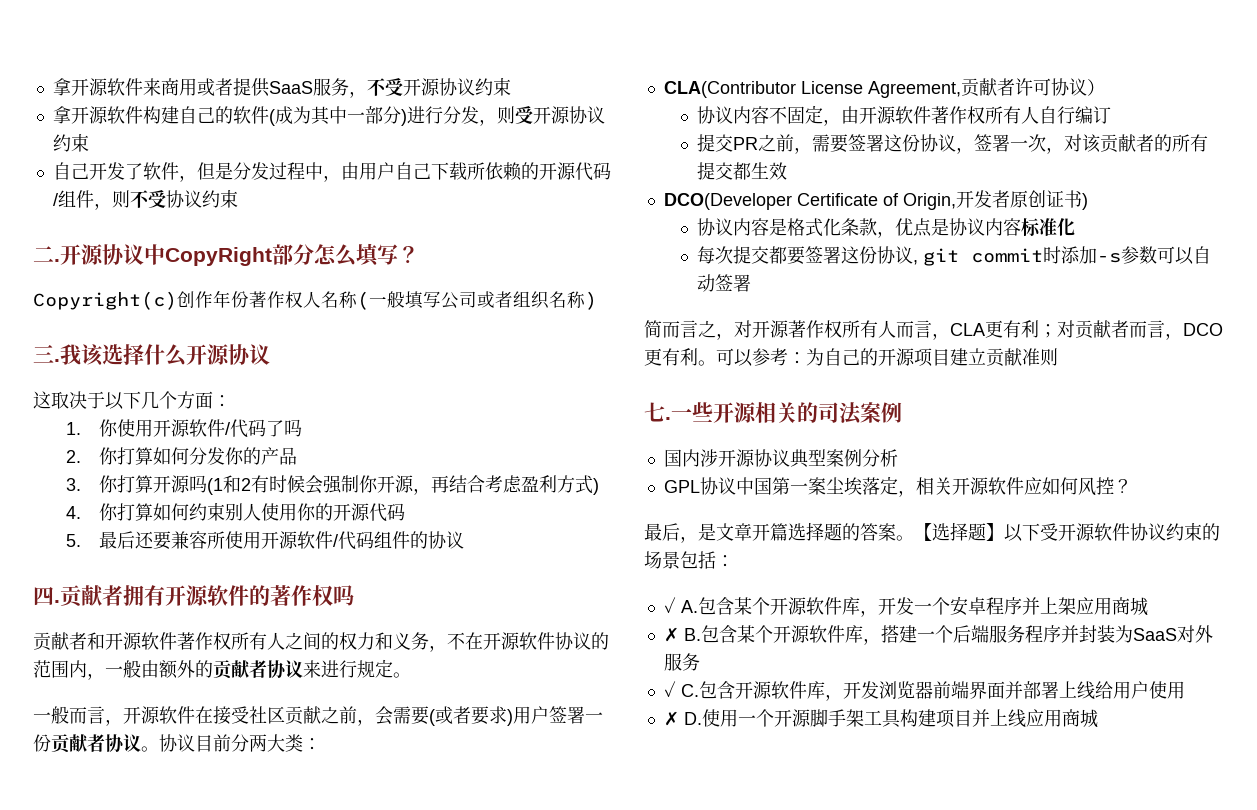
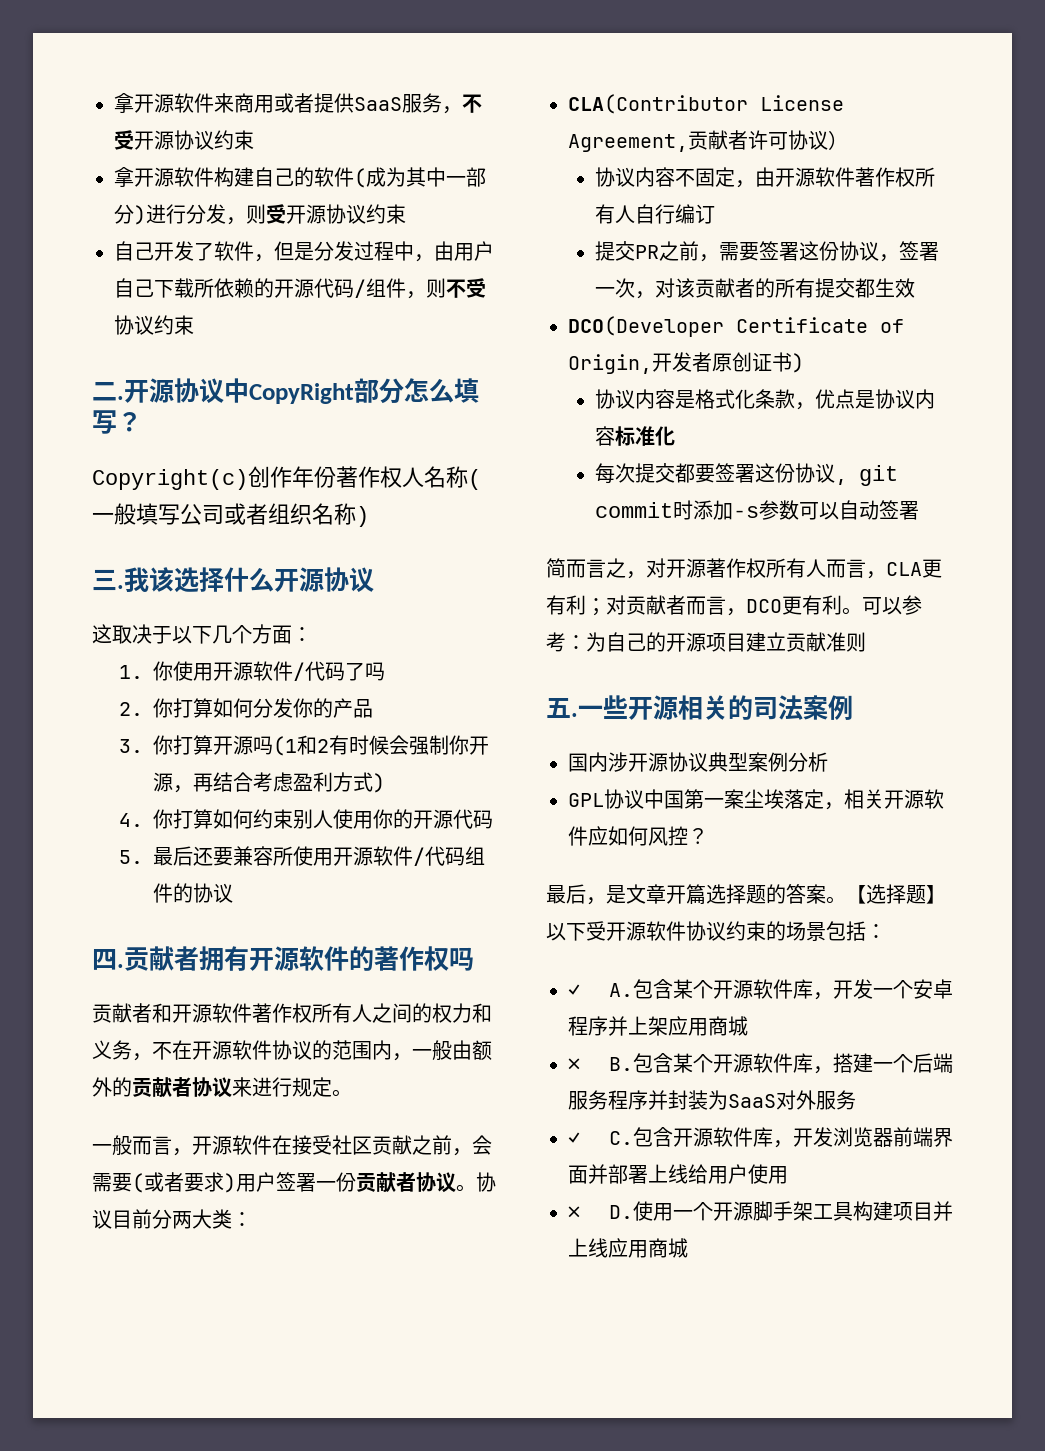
[644,402,665,422] 七 -> [546,698,571,718] 五

